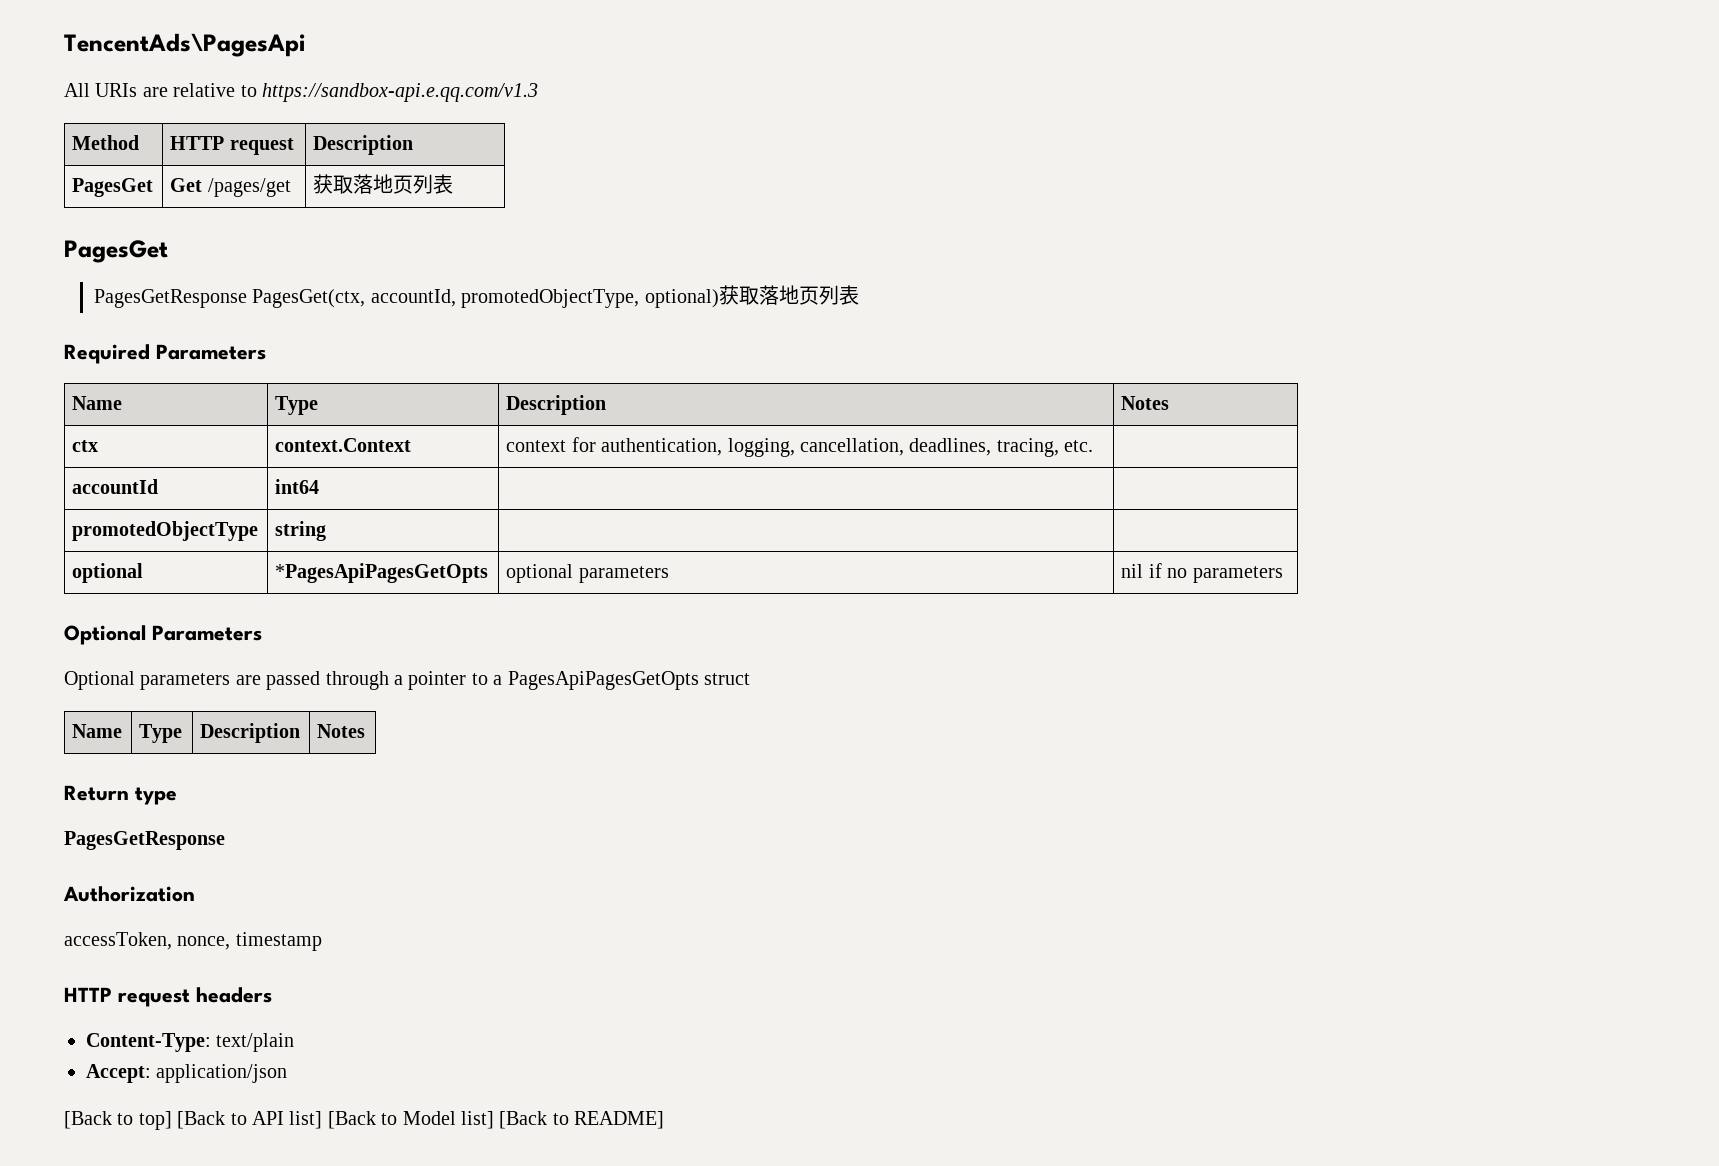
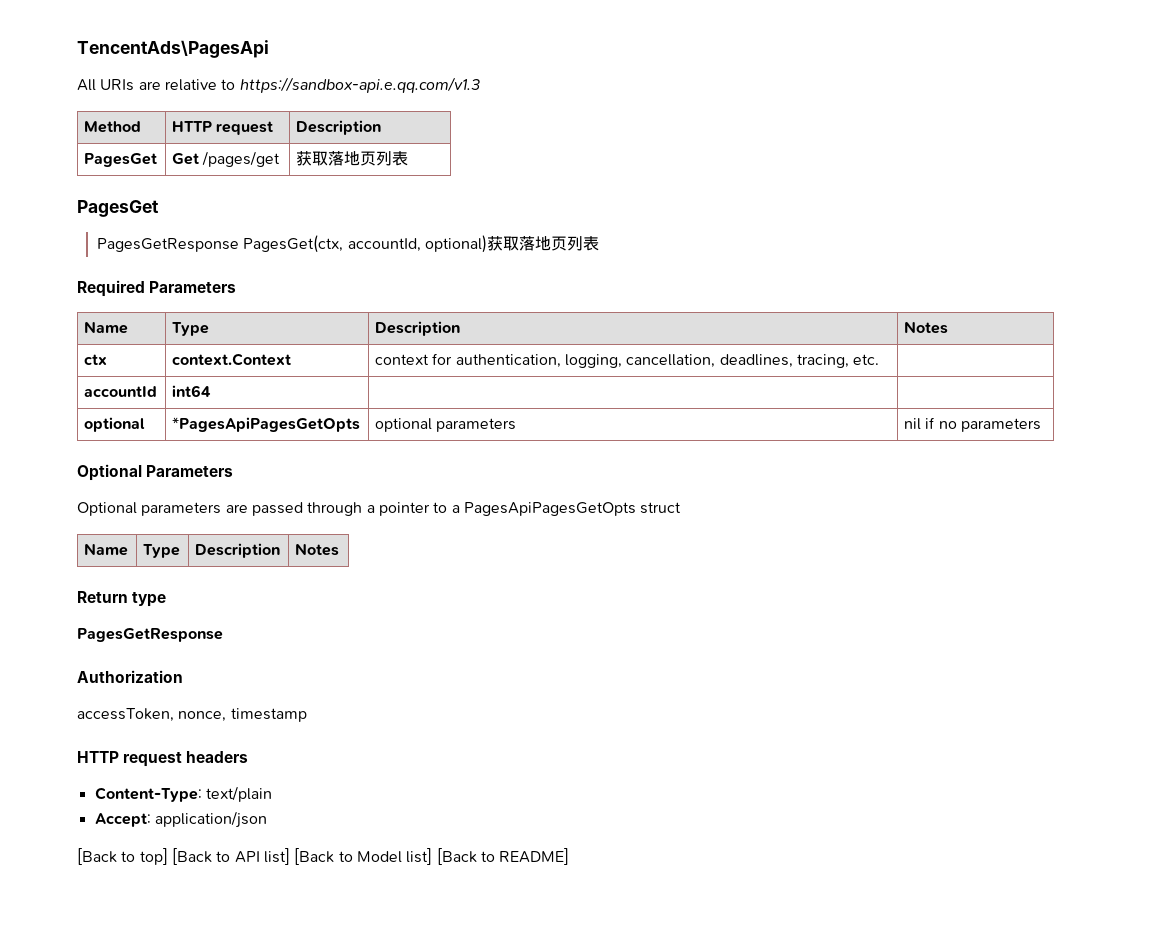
[461,289,640,308] promotedObjectType, -> (421, 245) none
[72,521,259,541] [275,521,327,541] // promotedObjectType | string | | -> (212, 391) none

